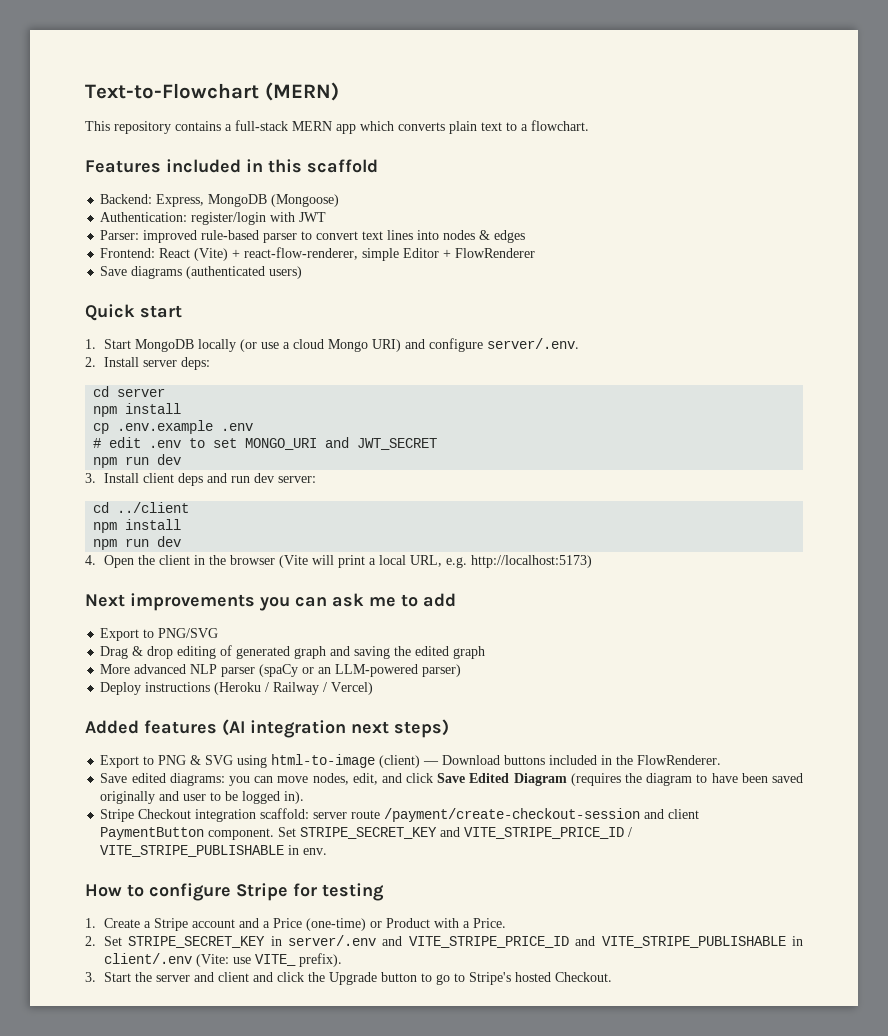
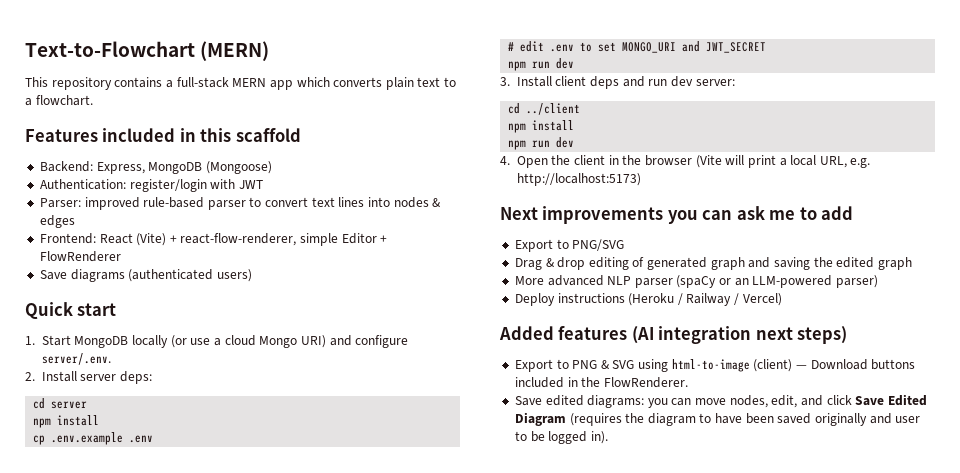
[100,808,700,822] [100,827,633,840] [100,845,328,857] [85,883,384,901] [85,918,506,931] [85,935,803,948] [103,953,342,967] [85,972,612,985] // Stripe Checkout integration scaffold: server route /payment/create-checkout-session and client PaymentButton component. Set STRIPE_SECRET_KEY and VITE_STRIPE_PRICE_ID / VITE_STRIPE_PUBLISHABLE in env. // How to configure Stripe for testing // 1. Create a Stripe account and a Price (one-time) or Product with a Price. // 2. Set STRIPE_SECRET_KEY in server/.env and VITE_STRIPE_PRICE_ID and VITE_STRIPE_PUBLISHABLE in client/.env (Vite: use VITE_ prefix). // 3. Start the server and client and click the Upgrade button to go to Stripe's hosted Checkout. -> (608, 437) none

